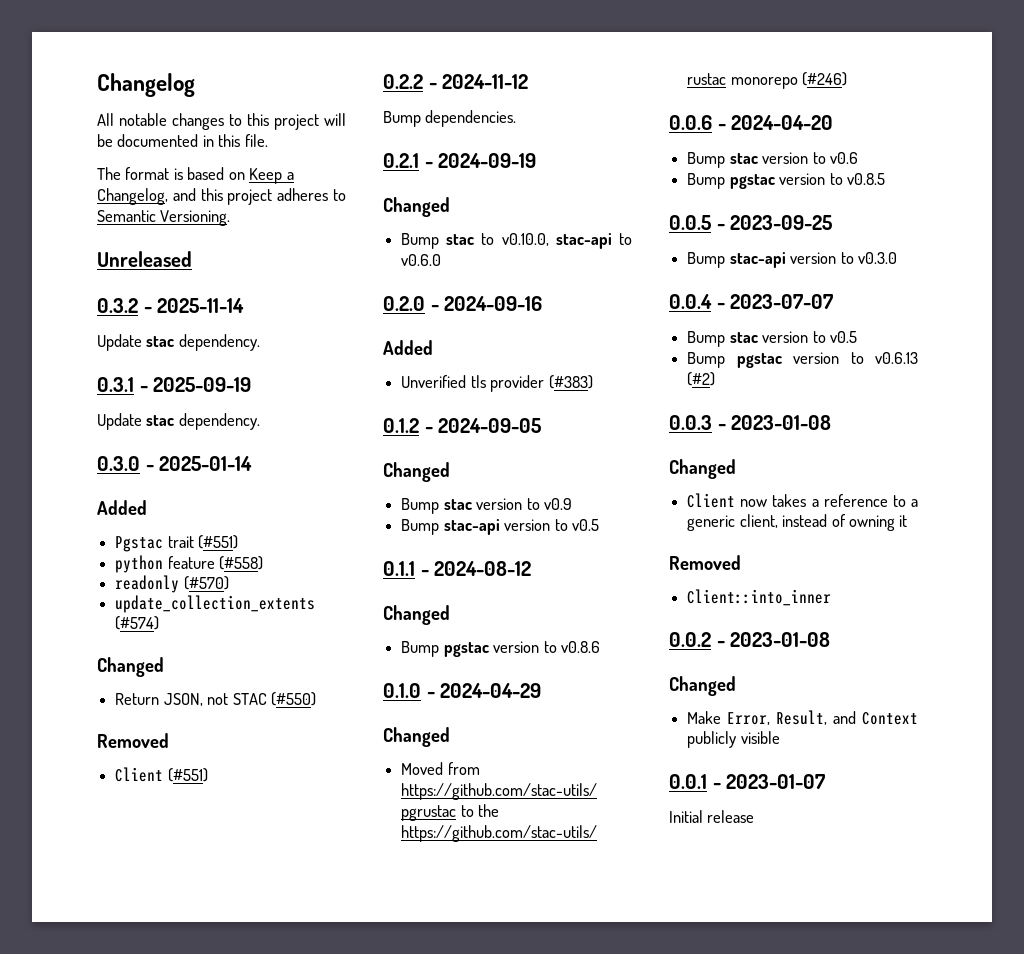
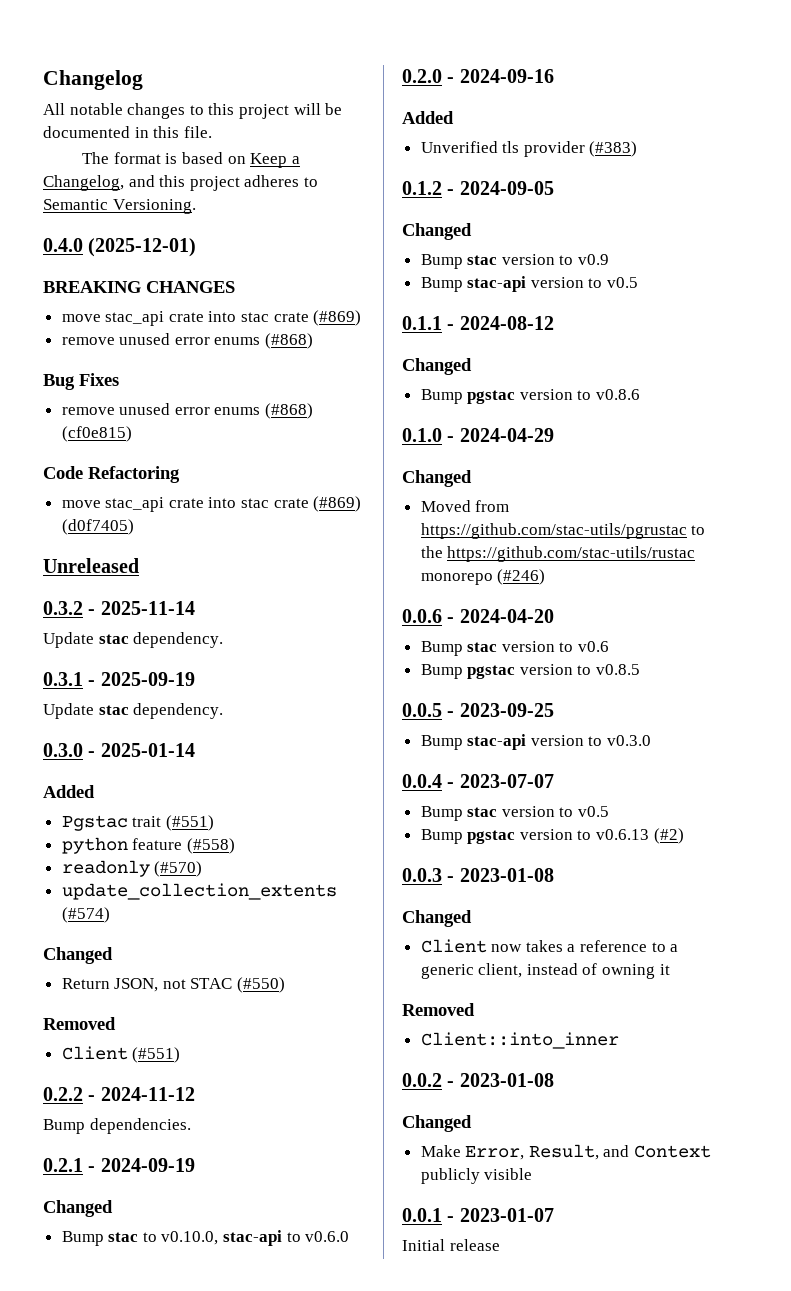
(231, 218) none -> [43,238,197,257] [43,281,235,293] [61,310,362,326] [61,333,314,349] [43,373,119,390] [61,403,314,419] [61,426,132,442] [43,466,180,483] [61,496,362,512] [61,519,134,535] // 0.4.0 (2025-12-01) // BREAKING CHANGES // move stac_api crate into stac crate (#869) // remove unused error enums (#868) // Bug Fixes // remove unused error enums (#868) (cf0e815) // Code Refactoring // move stac_api crate into stac crate (#869) (d0f7405)

